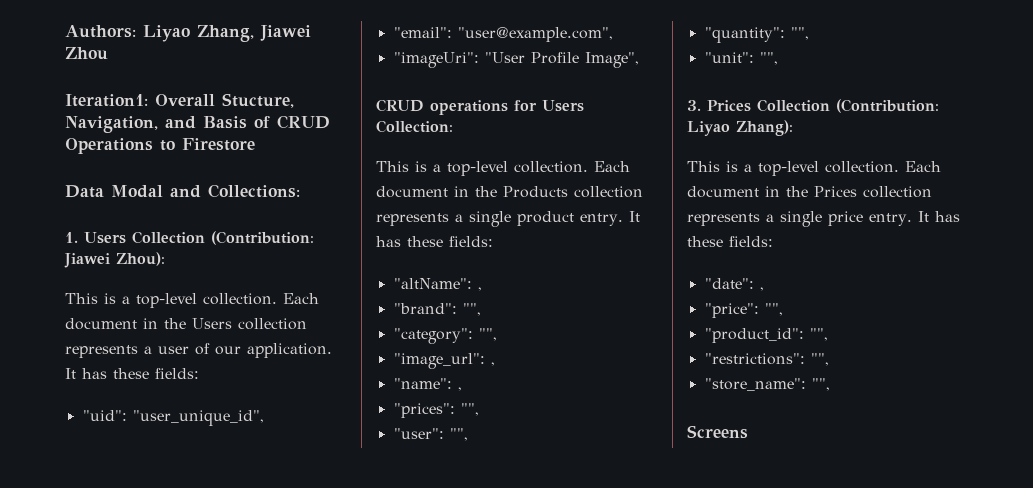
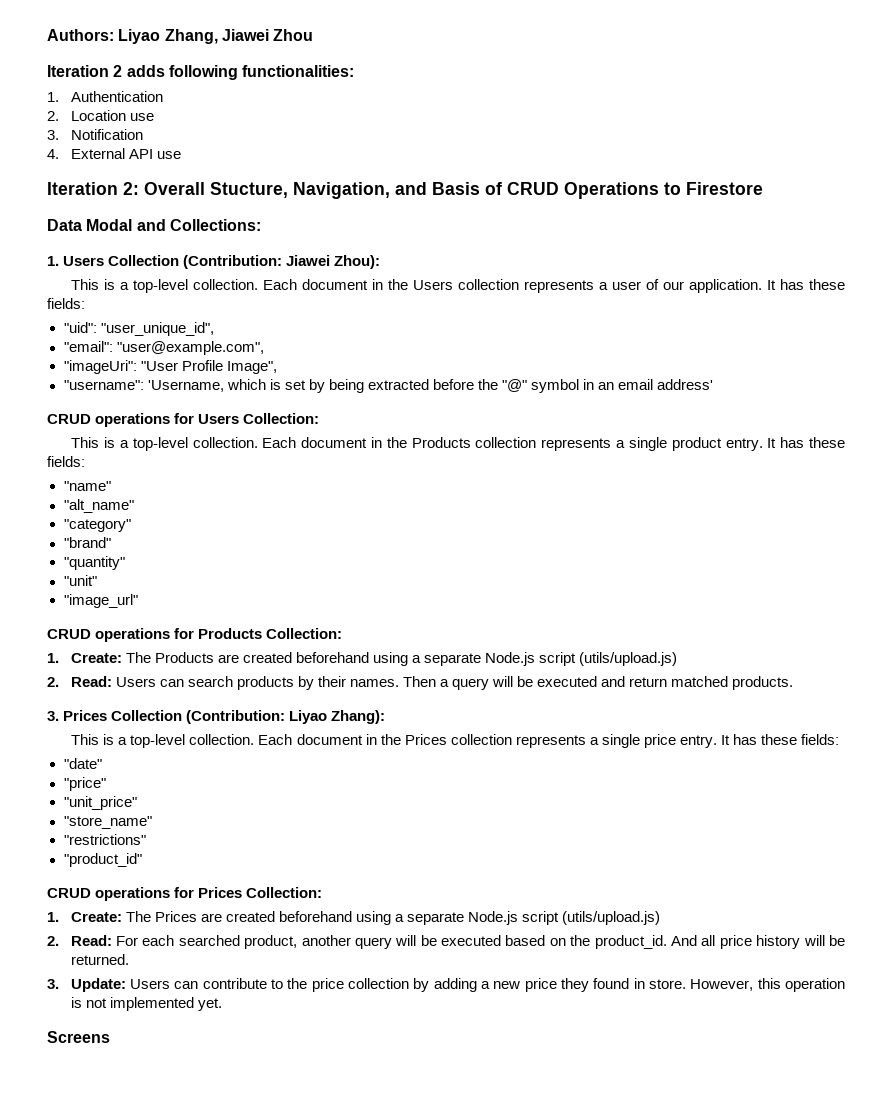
[65,94,148,107] Iteration1: -> [47,65,355,80] [47,91,163,102] [47,110,154,121] [47,129,143,140] [47,148,181,159] [47,182,139,195] Iteration 2 adds following functionalities: // 1. Authentication // 2. Location use // 3. Notification // 4. External API use // Iteration 2:
(639, 60) none -> [63,379,714,393] // "username": 'Username, which is set by being extracted before the "@" symbol in an email address'
[393,278,482,291] [393,303,481,316] [393,328,497,344] [393,353,495,369] [393,378,462,391] [393,403,479,418] [393,428,468,441] [704,27,809,43] [704,52,778,65] "altName": , // "brand": "", // "category": "", // "image_url": , // "name": , // "prices": "", // "user": "", // "quantity": "", // "unit": "", -> [63,481,111,491] [63,499,134,513] [63,519,131,532] [63,537,111,548] [63,556,125,570] [63,575,97,586] [63,594,138,608] [47,628,343,642] [47,652,678,666] [47,676,794,690] "name" // "alt_name" // "category" // "brand" // "quantity" // "unit" // "image_url" // CRUD operations for Products Collection: // 1. Create: The Products are created beforehand using a separate Node.js script (utils/upload.js) // 2. Read: Users can search products by their names. Then a query will be executed and return matched products.
[704,278,764,291] [704,303,783,318] [704,328,828,343] [704,353,829,366] [704,378,830,391] "date": , // "price": "", // "product_id": "", // "restrictions": "", // "store_name": "", -> [63,758,102,769] [63,777,106,791] [63,796,137,810] [63,816,152,829] [63,834,146,845] [63,853,142,867] [47,887,323,901] [47,911,661,925] [47,935,846,949] [70,954,129,965] [47,978,846,992] [70,997,222,1011] "date" // "price" // "unit_price" // "store_name" // "restrictions" // "product_id" // CRUD operations for Prices Collection: // 1. Create: The Prices are created beforehand using a separate Node.js script (utils/upload.js) // 2. Read: For each searched product, another query will be executed based on the product_id. And all price history will be returned. // 3. Update: Users can contribute to the price collection by adding a new price they found in store. However, this operation is not implemented yet.

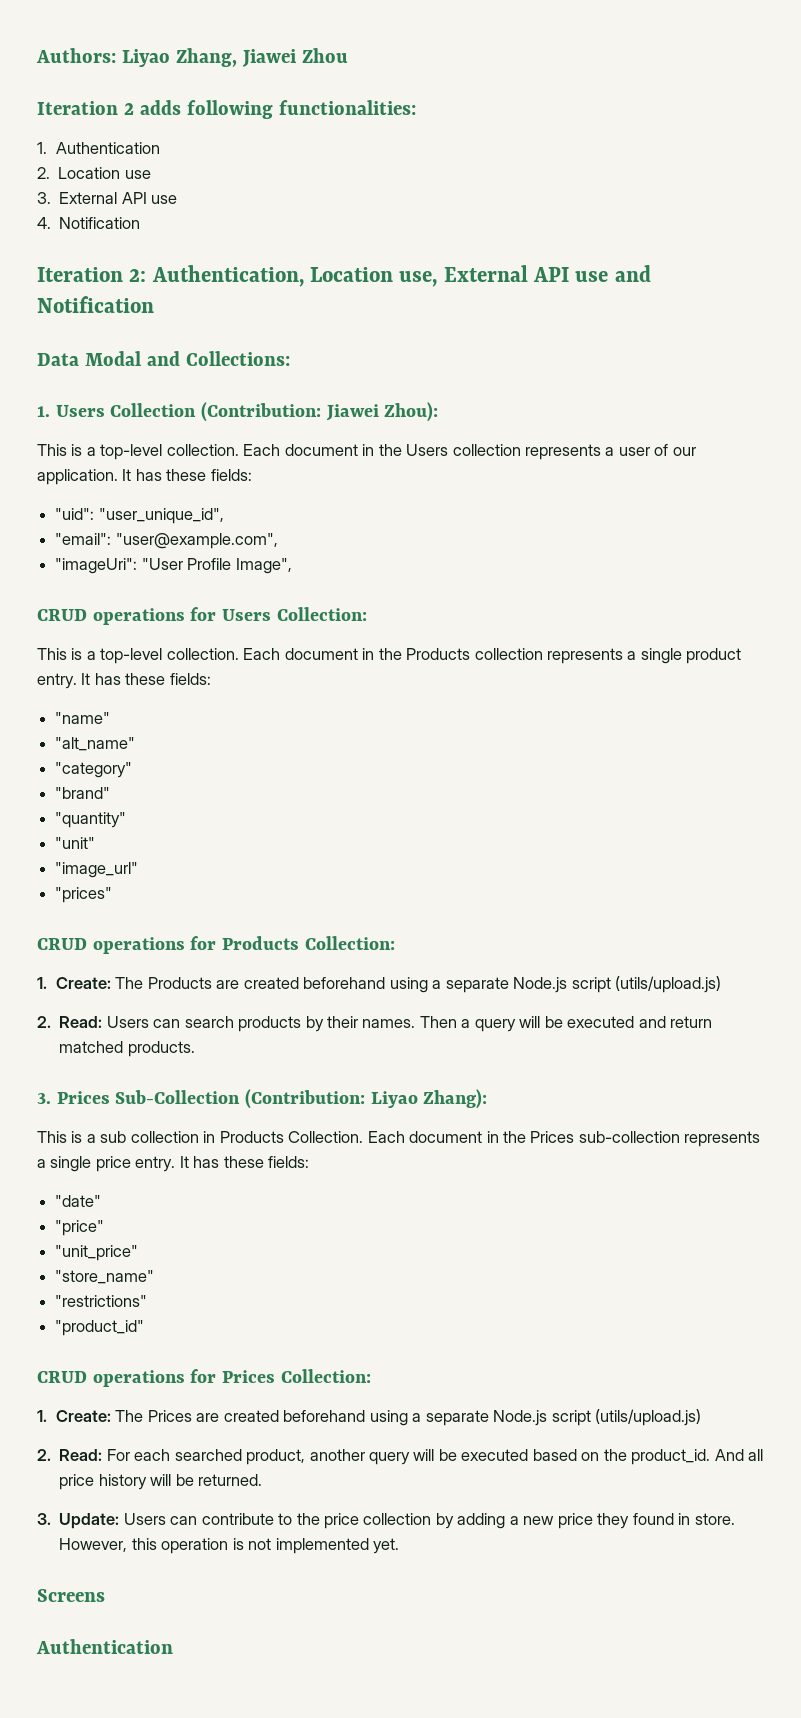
[70,129,143,140] [47,148,181,159] Notification // 4. External API use -> [59,192,178,204] [37,217,141,229] External API use // 4. Notification
[144,182,763,199] Overall Stucture, Navigation, and Basis of CRUD Operations to Firestore -> [151,265,651,287] [37,296,154,313] Authentication, Location use, External API use and Notification
[63,379,714,393] // "username": 'Username, which is set by being extracted before the "@" symbol in an email address' -> (292, 566) none
(138, 601) none -> [55,887,113,903] // "prices"
[111,710,183,721] Collection -> [115,1090,241,1104] Sub-Collection
[130,734,255,748] top-level collection. -> [100,1131,364,1143] sub collection in Products Collection.
[450,734,512,745] collection -> [578,1131,680,1143] sub-collection
(110, 1037) none -> [36,1639,173,1654] // Authentication

